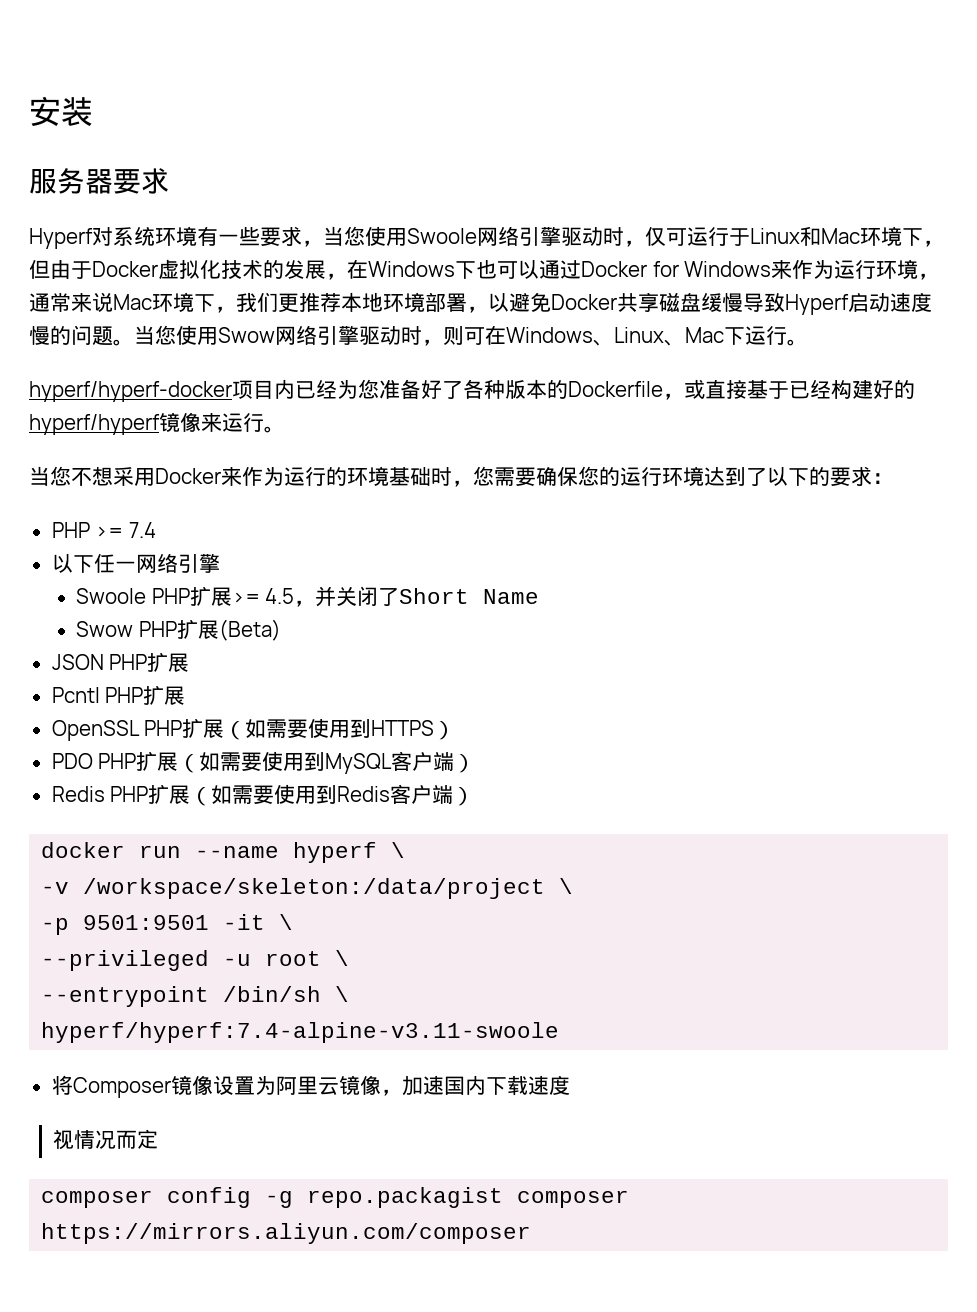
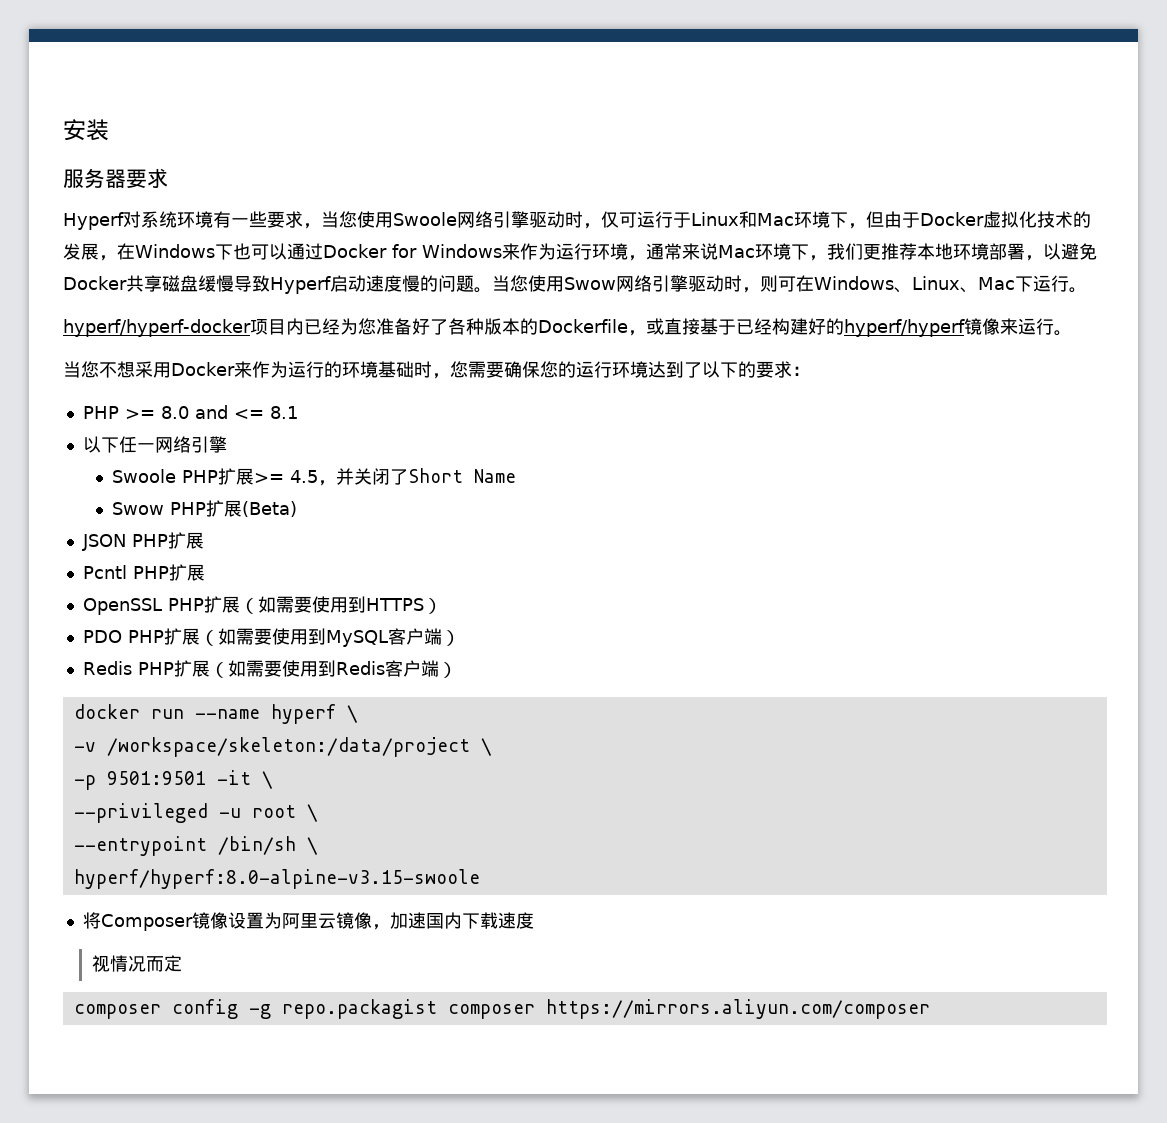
[128,522,156,538] 7.4 -> [160,405,298,419] 8.0 and <= 8.1
[41,1022,560,1043] hyperf/hyperf:7.4-alpine-v3.11-swoole -> [73,869,480,889] hyperf/hyperf:8.0-alpine-v3.15-swoole

